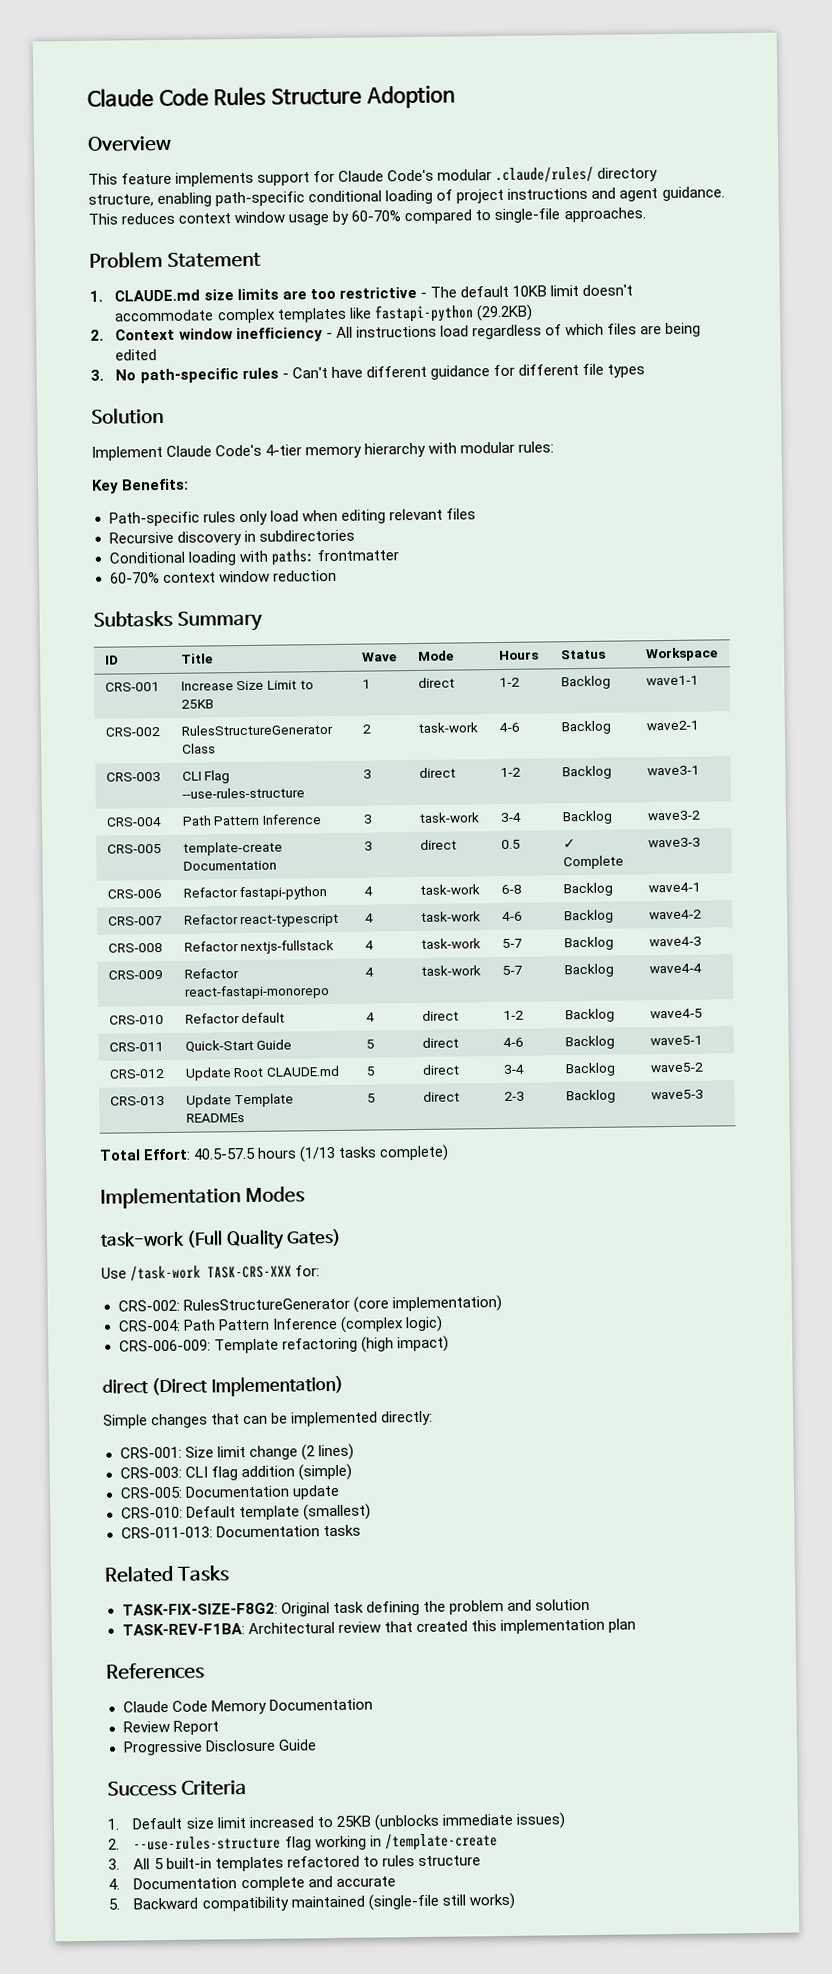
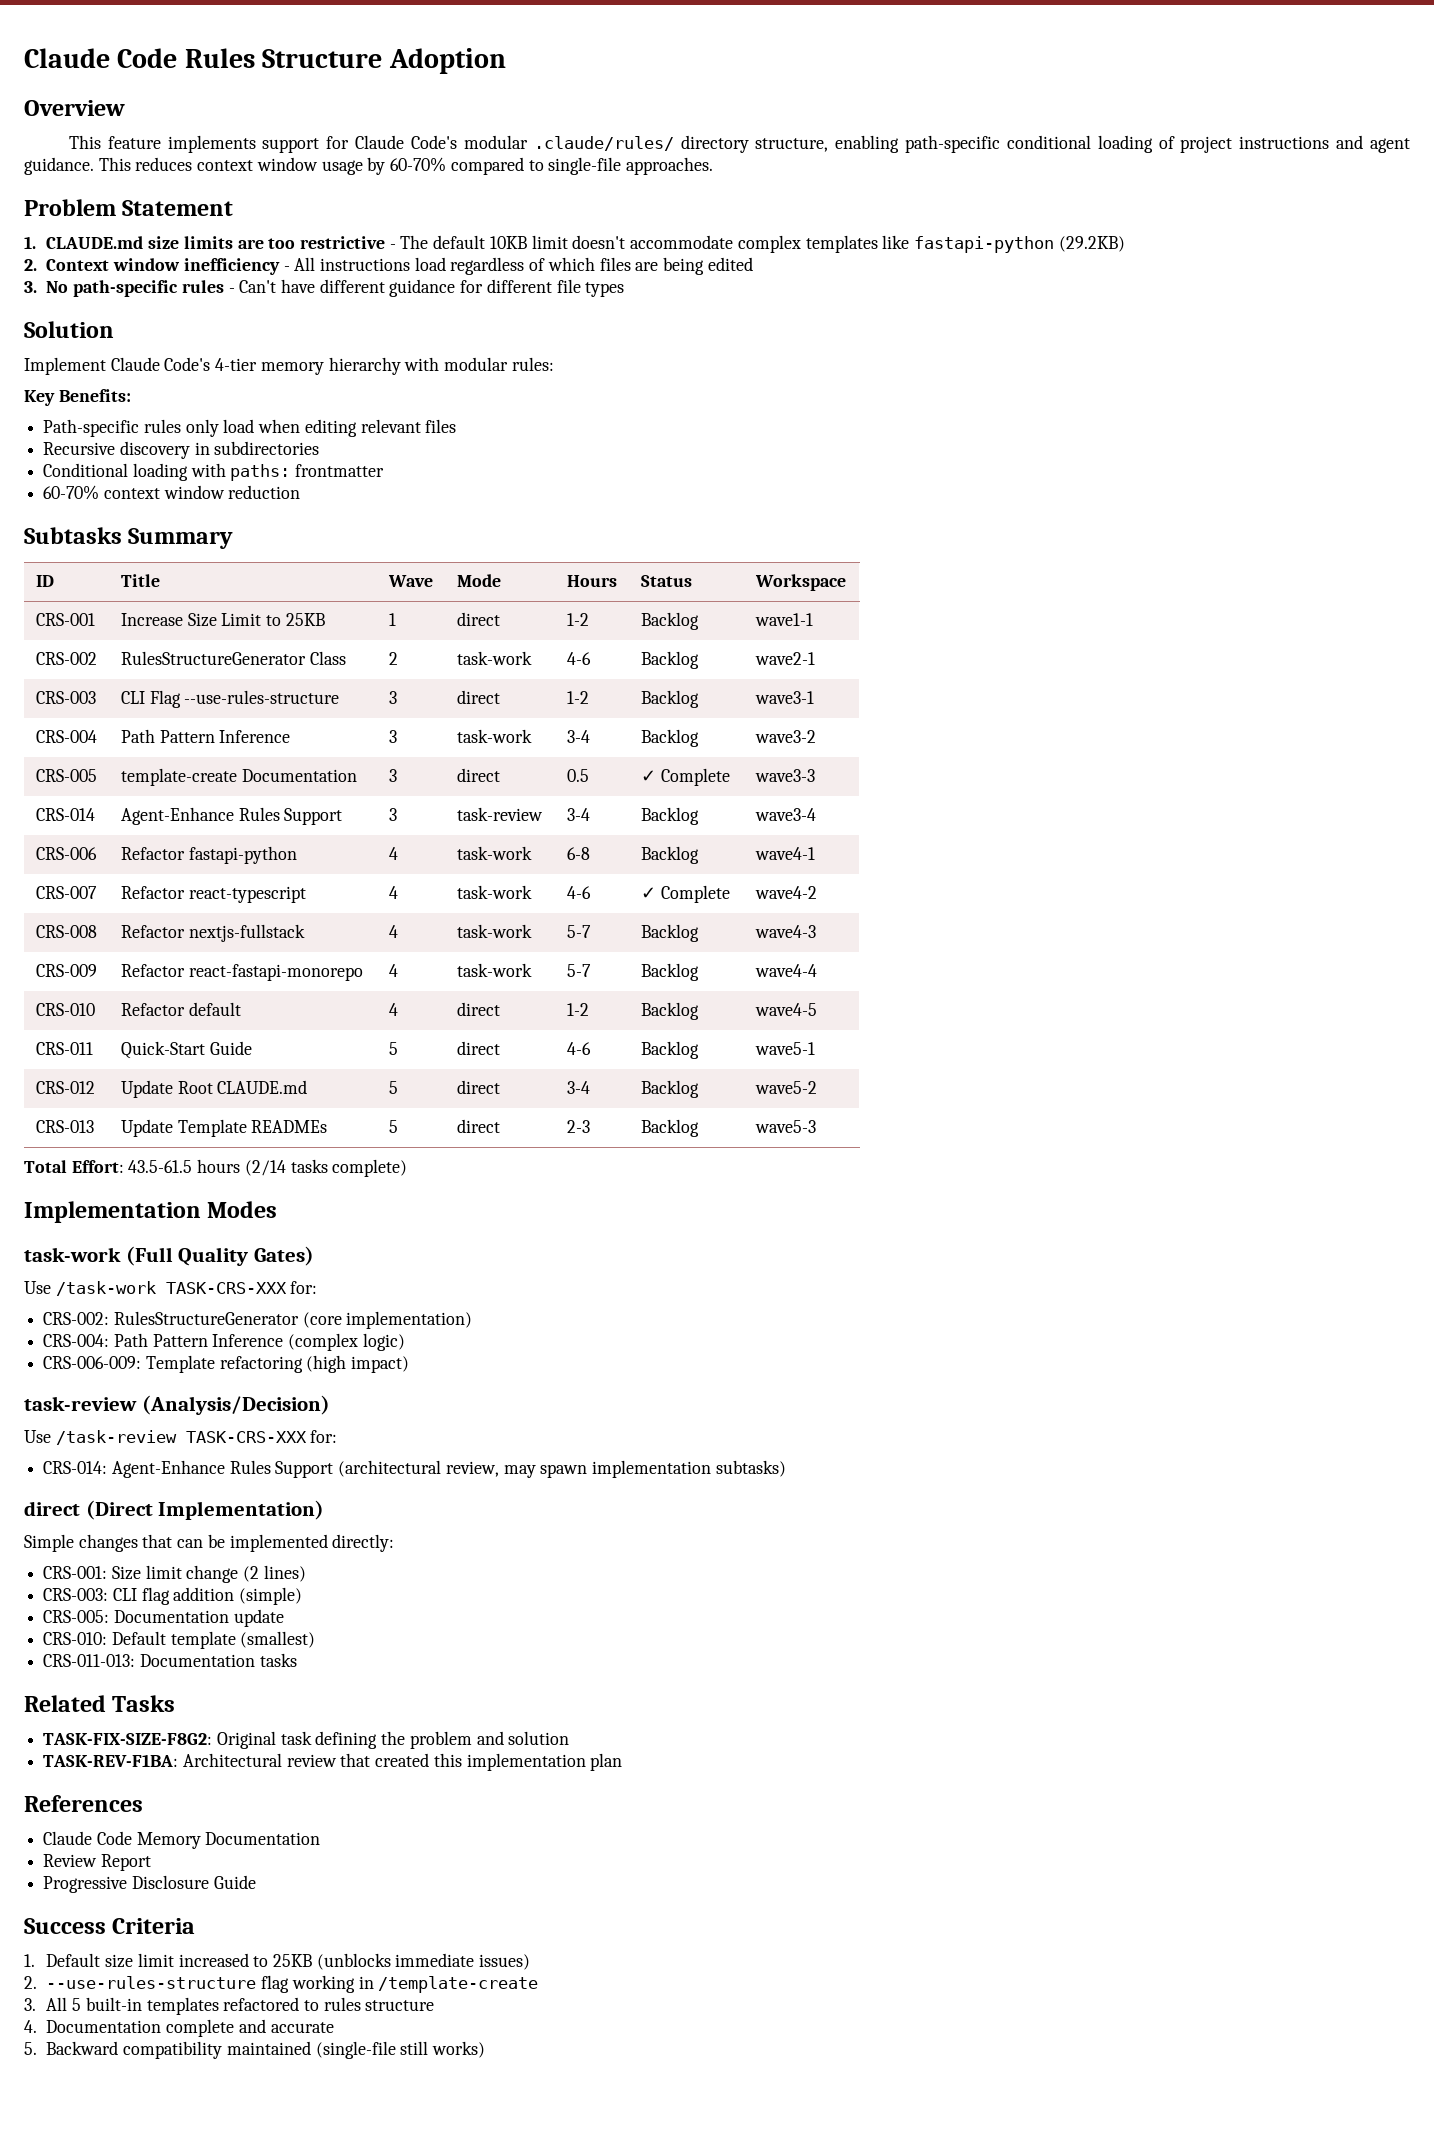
(701, 842) none -> [35,808,95,821] [120,807,343,825] [388,808,397,821] [456,807,543,821] [566,808,590,821] [640,807,699,825] [754,808,816,821] // CRS-014 | Agent-Enhance Rules Support | 3 | task-review | 3-4 | Backlog | wave3-4
[563,909,614,924] Backlog -> [640,885,730,903] ✓ Complete
[193,1145,337,1163] 40.5-57.5 hours (1/13 -> [128,1159,286,1176] 43.5-61.5 hours (2/14
(449, 1344) none -> [24,1395,330,1415] [24,1430,338,1445] [43,1460,786,1478] // task-review (Analysis/Decision) // Use /task-review TASK-CRS-XXX for: // CRS-014: Agent-Enhance Rules Support (architectural review, may spawn implementation subtasks)

